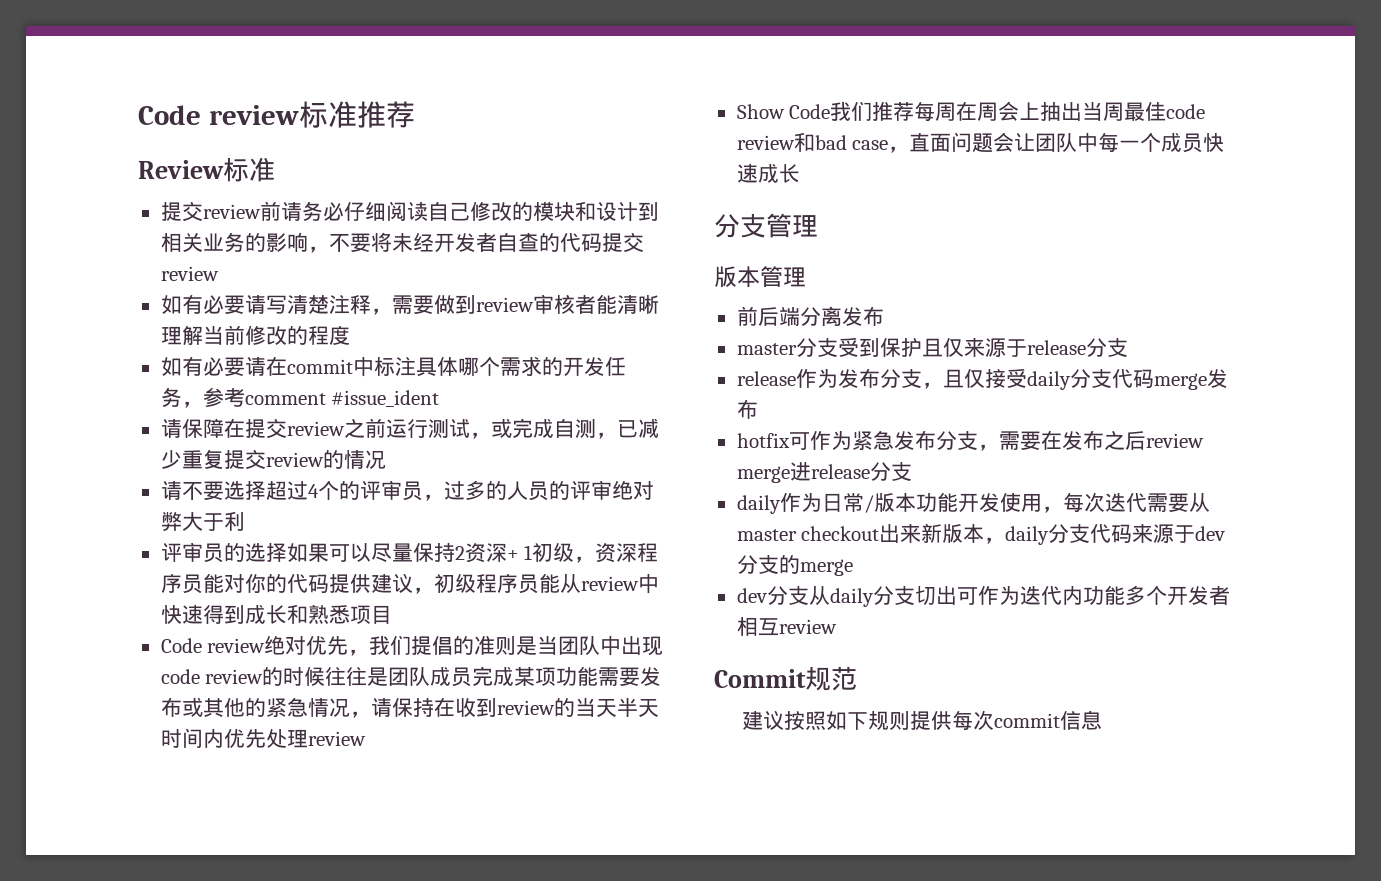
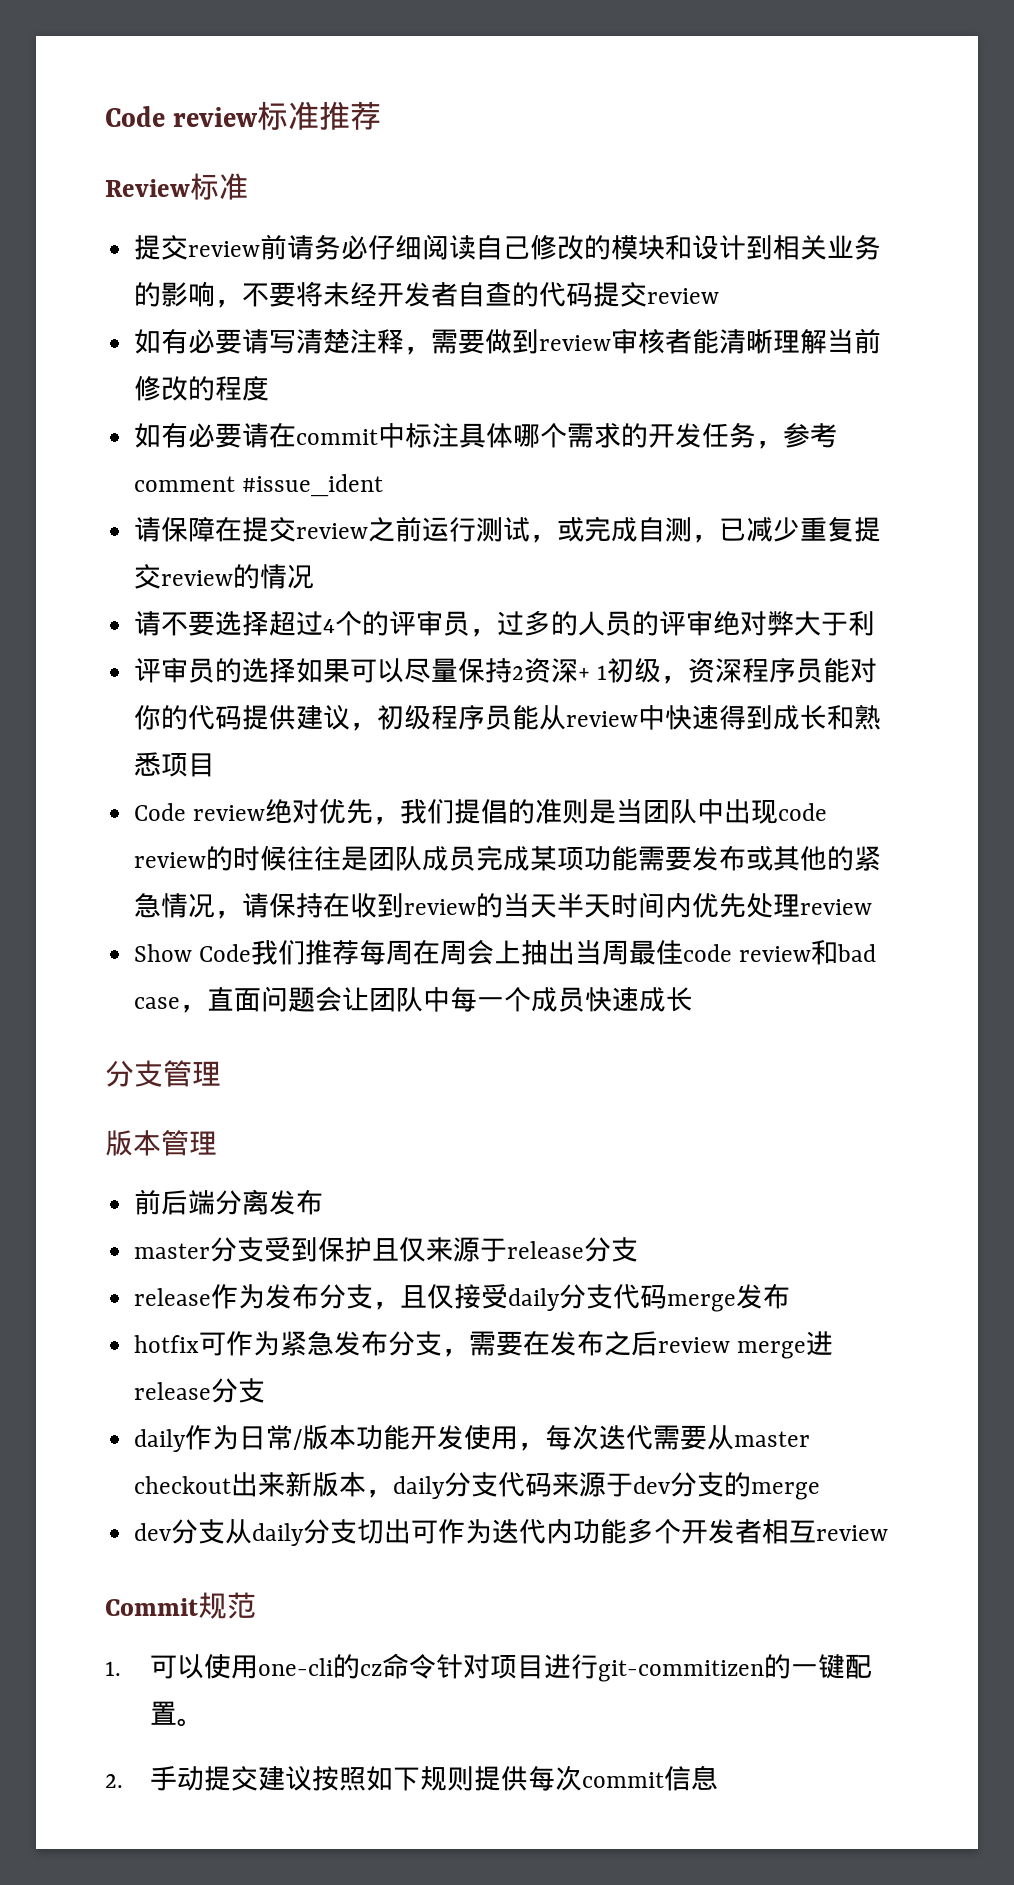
(857, 678) none -> [105,1653,872,1682] [149,1701,204,1727] [105,1766,258,1791] 1.可以使用one-cli的cz命令针对项目进行git-commitizen的一键配置。 // 2.手动提交

